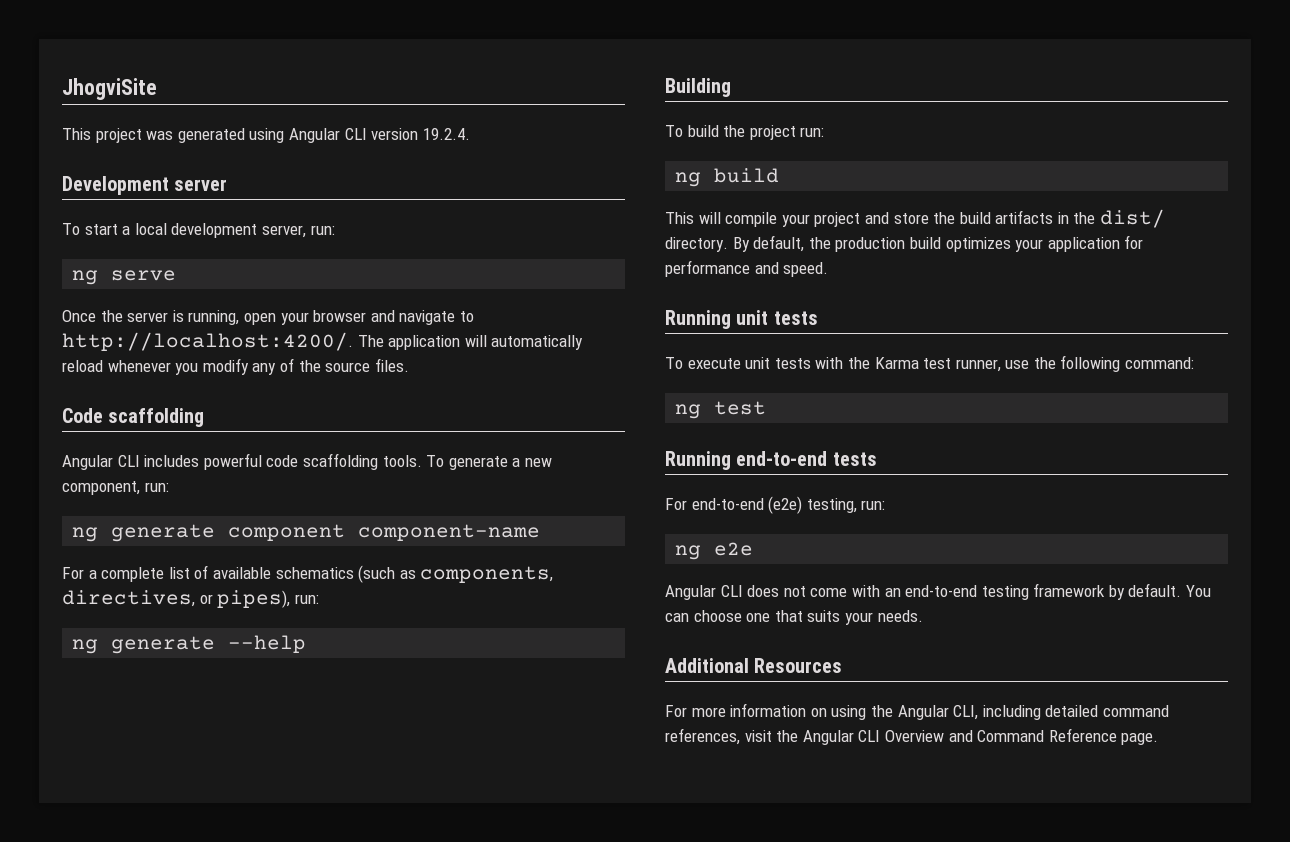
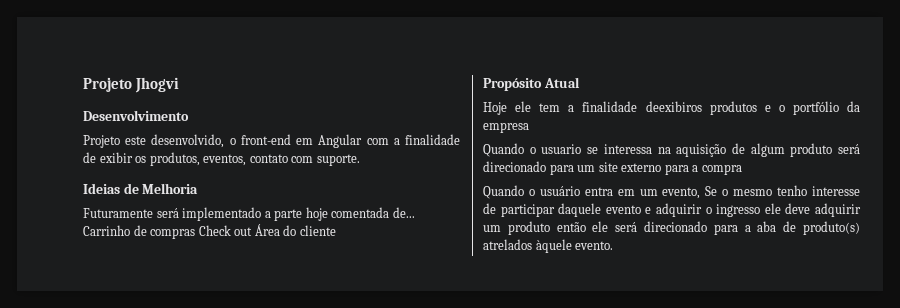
[62,78,157,100] [62,128,470,143] [62,176,228,195] [62,223,335,238] [72,270,177,285] [62,310,474,325] [62,332,584,351] [62,358,409,375] [62,408,205,427] [62,453,552,470] [62,481,169,495] [72,524,541,542] [62,565,554,583] [62,590,319,608] [72,635,307,654] [665,78,731,97] [665,125,825,140] [675,168,780,187] [665,209,1166,228] [665,235,1144,252] [665,260,829,277] [665,310,818,329] [665,355,1195,372] [675,401,767,419] [665,451,877,470] [665,496,886,514] [675,542,754,560] [665,583,1212,600] [665,610,923,625] [665,658,843,673] [665,703,1169,720] [665,728,1159,745] JhogviSite // This project was generated using Angular CLI version 19.2.4. // Development server // To start a local development server, run: // ng serve // Once the server is running, open your browser and navigate to http://localhost:4200/. The application will automatically reload whenever you modify any of the source files. // Code scaffolding // Angular CLI includes powerful code scaffolding tools. To generate a new component, run: // ng generate component component-name // For a complete list of available schematics (such as components, directives, or pipes), run: // ng generate --help // Building // To build the project run: // ng build // This will compile your project and store the build artifacts in the dist/ directory. By default, the production build optimizes your application for performance and speed. // Running unit tests // To execute unit tests with the Karma test runner, use the following command: // ng test // Running end-to-end tests // For end-to-end (e2e) testing, run: // ng e2e // Angular CLI does not come with an end-to-end testing framework by default. You can choose one that suits your needs. // Additional Resources // For more information on using the Angular CLI, including detailed command references, visit the Angular CLI Overview and Command Reference page. -> [83,77,180,93] [83,110,189,121] [83,134,461,148] [83,152,360,166] [83,183,199,194] [83,207,415,221] [83,224,336,239] [483,77,580,91] [483,101,860,115] [483,122,529,133] [483,143,860,157] [483,161,742,175] [483,185,860,199] [483,203,861,217] [483,221,860,235] [483,239,614,253] Projeto Jhogvi // Desenvolvimento // Projeto este desenvolvido, o front-end em Angular com a finalidade de exibir os produtos, eventos, contato com suporte. // Ideias de Melhoria // Futuramente será implementado a parte hoje comentada de... Carrinho de compras Check out Área do cliente // Propósito Atual // Hoje ele tem a finalidade deexibiros produtos e o portfólio da empresa // Quando o usuario se interessa na aquisição de algum produto será direcionado para um site externo para a compra // Quando o usuário entra em um evento, Se o mesmo tenho interesse de participar daquele evento e adquirir o ingresso ele deve adquirir um produto então ele será direcionado para a aba de produto(s) atrelados àquele evento.

